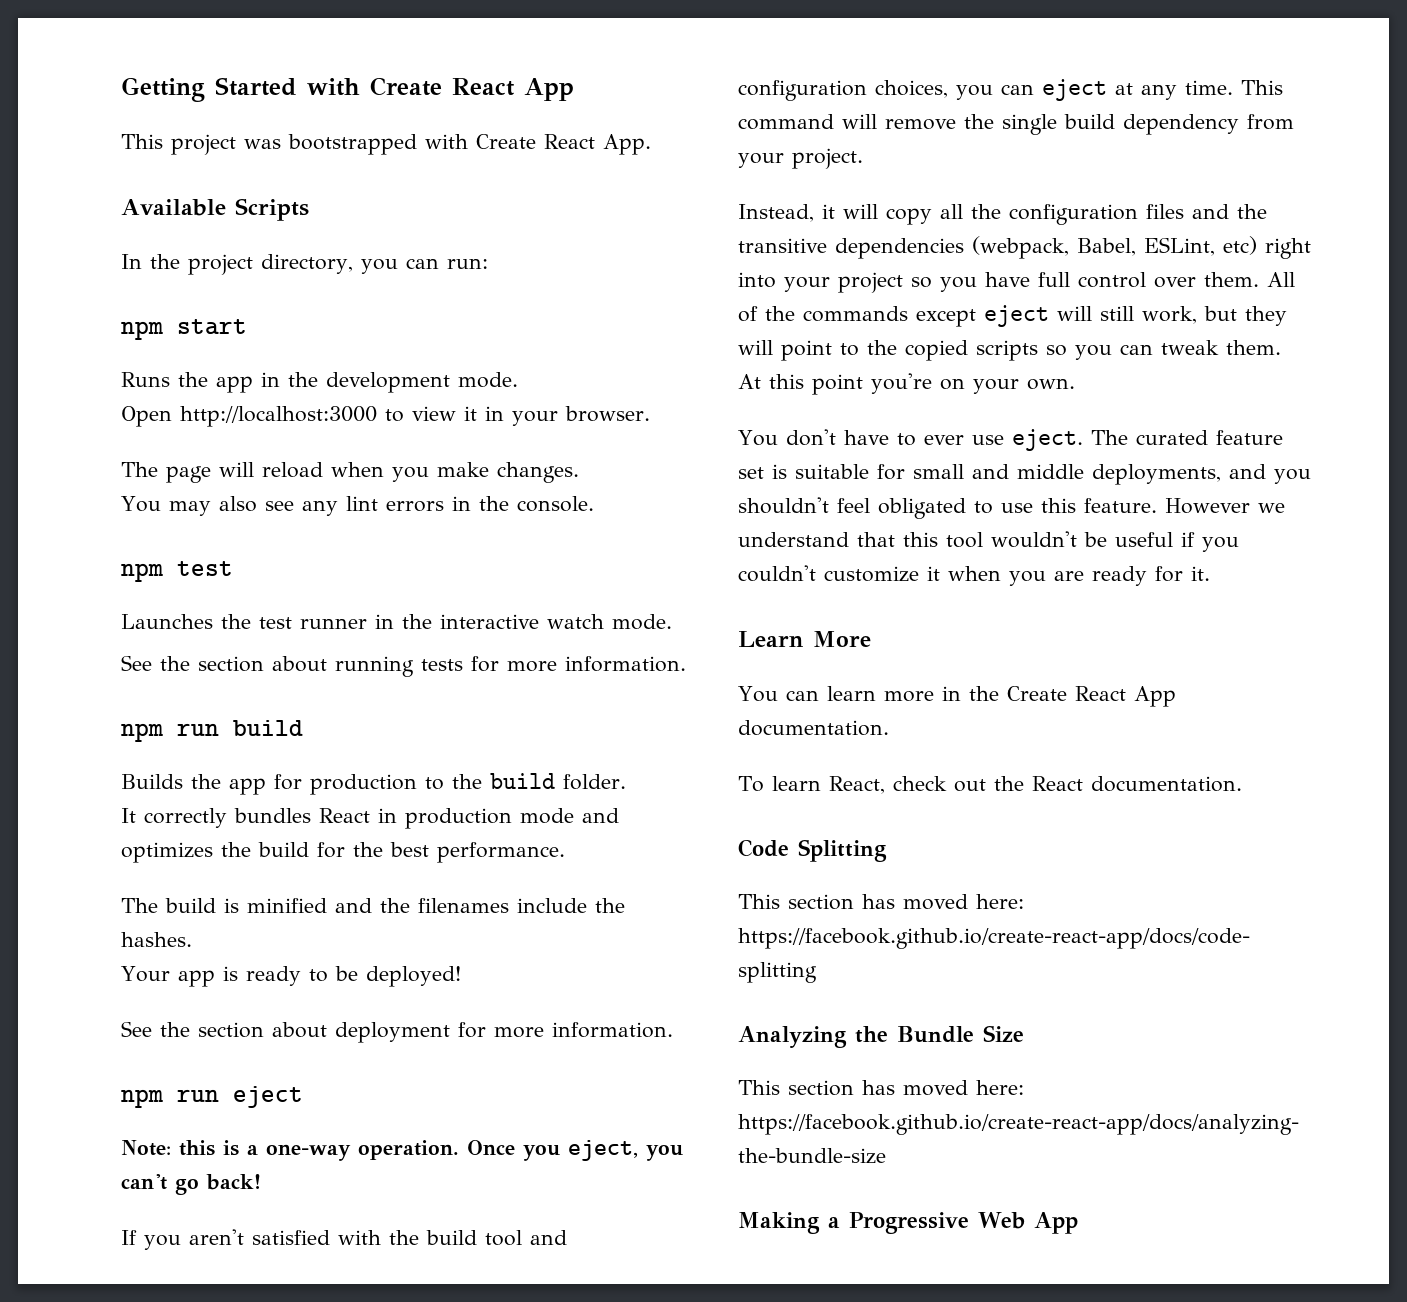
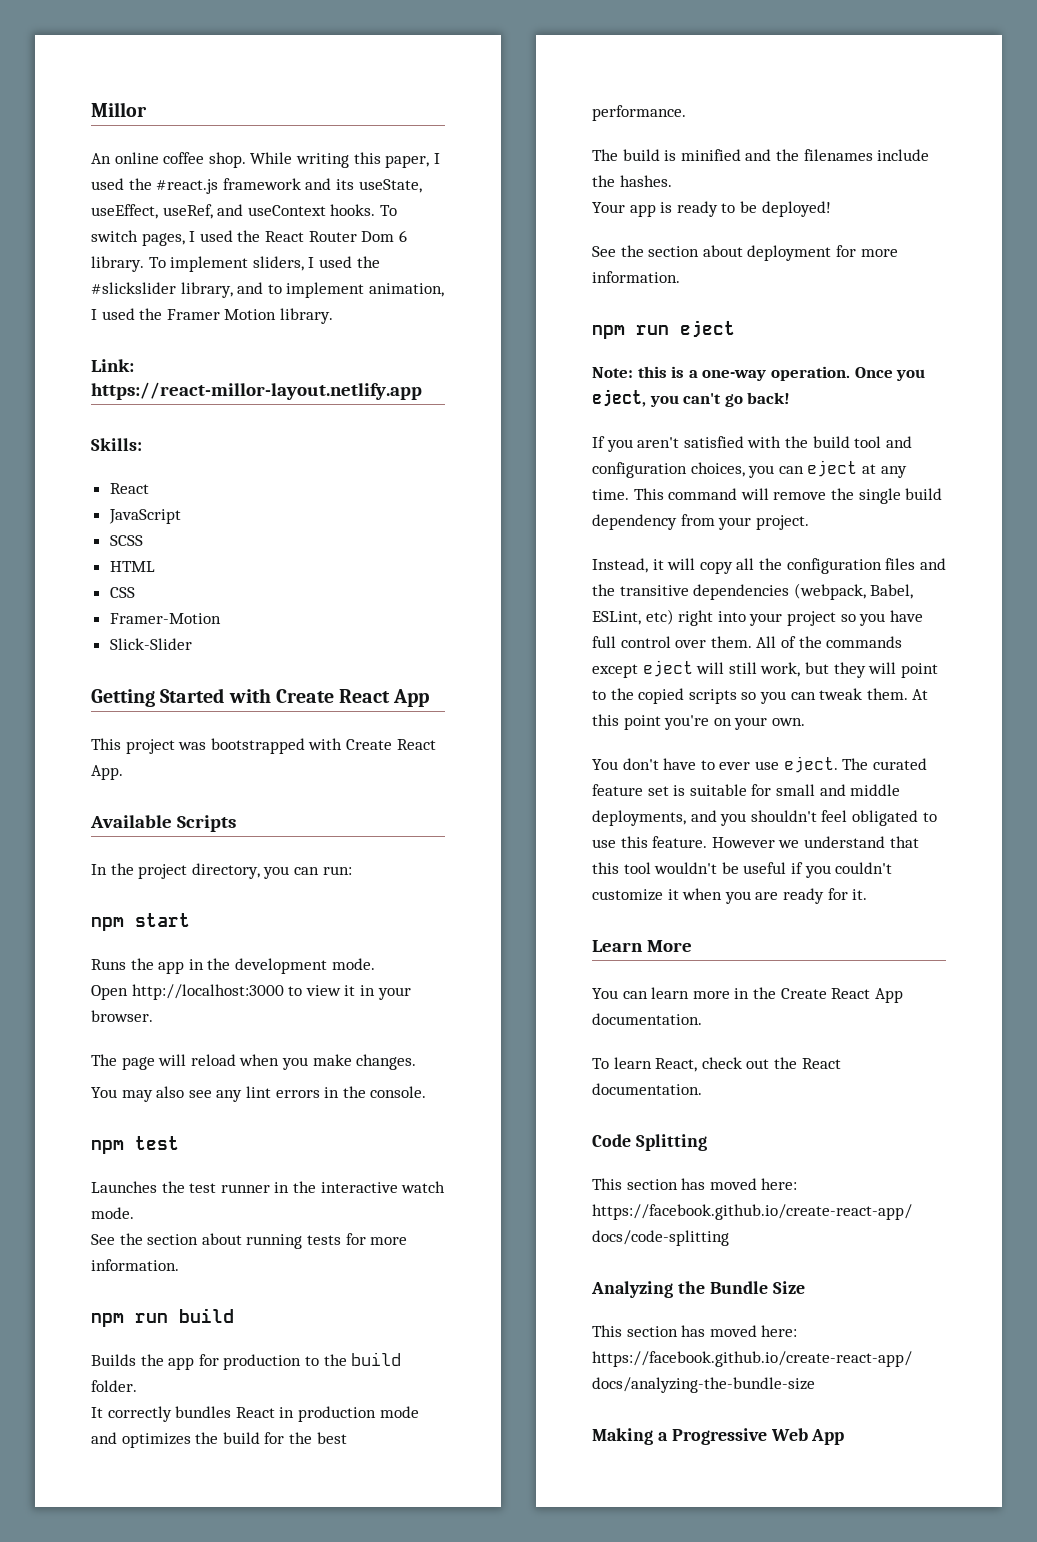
(121, 89) none -> [91,102,147,117] [91,152,440,168] [91,178,422,194] [91,204,397,219] [91,230,407,246] [91,256,380,272] [91,282,444,298] [91,308,333,324] [91,359,134,372] [91,382,422,400] [91,438,142,451] [109,483,149,494] [108,509,181,524] [109,535,143,546] [109,561,155,572] [109,587,135,598] [109,613,221,624] [109,638,192,650] Millor // An online coffee shop. While writing this paper, I used the #react.js framework and its useState, useEffect, useRef, and useContext hooks. To switch pages, I used the React Router Dom 6 library. To implement sliders, I used the #slickslider library, and to implement animation, I used the Framer Motion library. // Link: https://react-millor-layout.netlify.app // Skills: // React // JavaScript // SCSS // HTML // CSS // Framer-Motion // Slick-Slider //

